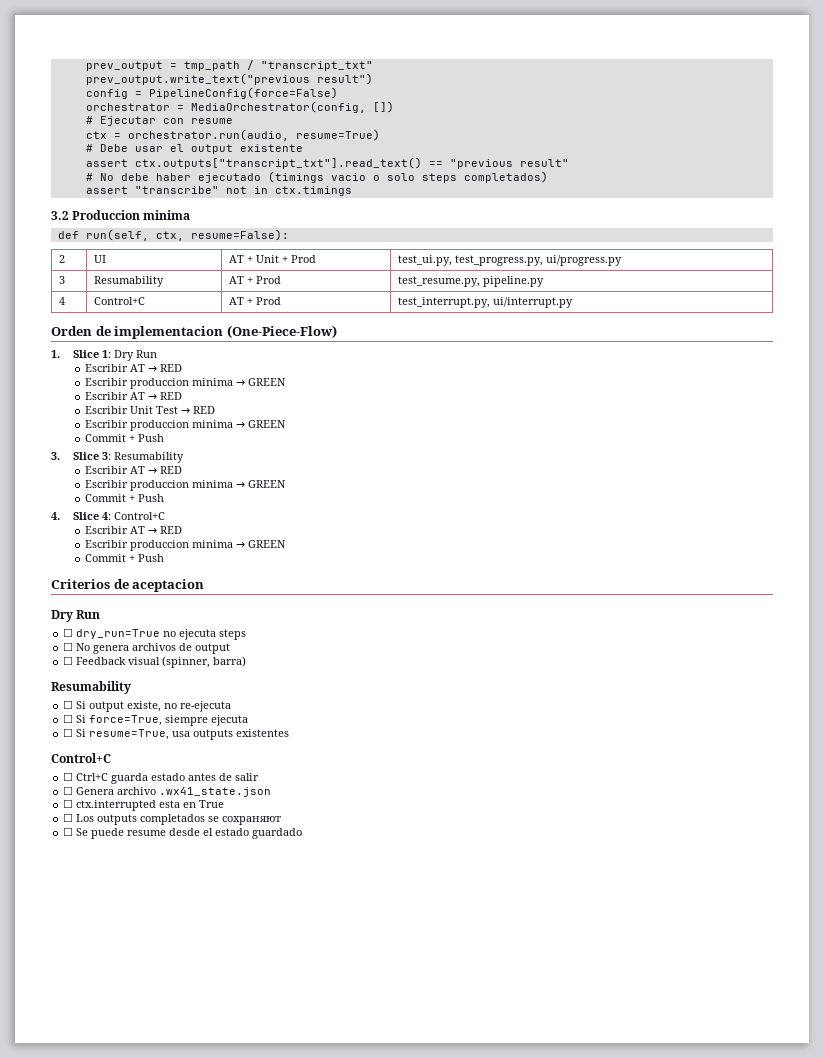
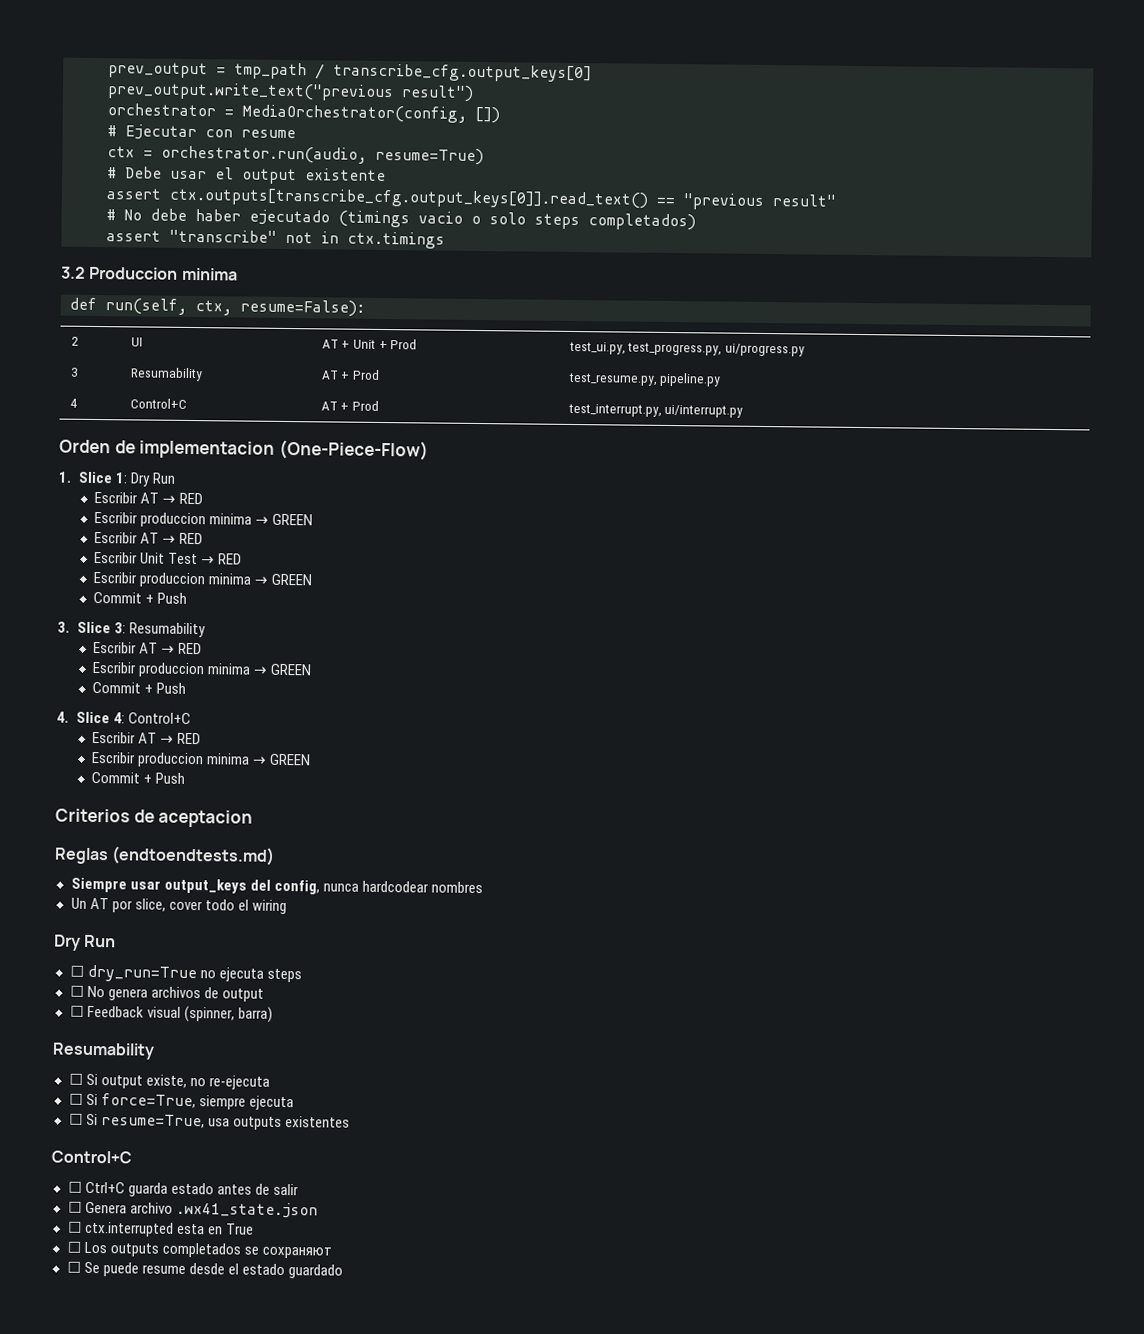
[260,61,373,71] "transcript_txt" -> [333,63,592,83] transcribe_cfg.output_keys[0]
[85,87,338,99] // config = PipelineConfig(force=False) -> (474, 93) none
[134,157,422,169] ctx.outputs["transcript_txt"].read_text() -> [169,187,648,209] ctx.outputs[transcribe_cfg.output_keys[0]].read_text()
(205, 585) none -> [54,846,276,866] [70,877,483,895] [70,897,287,915] // Reglas (endtoendtests.md) // Siempre usar output_keys del config, nunca hardcodear nombres // Un AT por slice, cover todo el wiring

